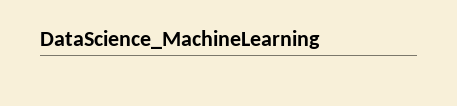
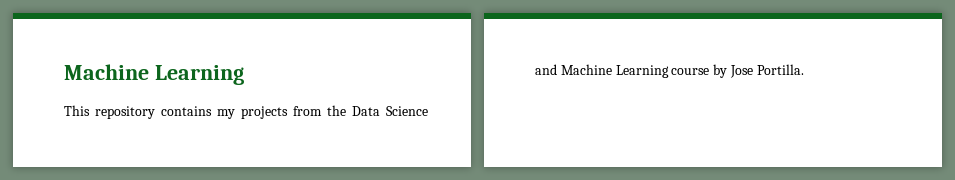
[40,30,320,49] DataScience_MachineLearning -> [64,64,244,85] [64,105,428,119] [535,64,804,78] Machine Learning // This repository contains my projects from the Data Science and Machine Learning course by Jose Portilla.

